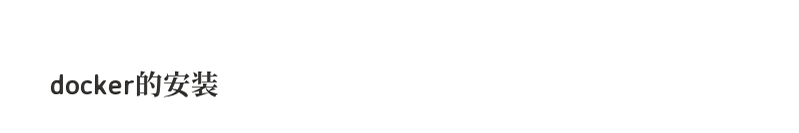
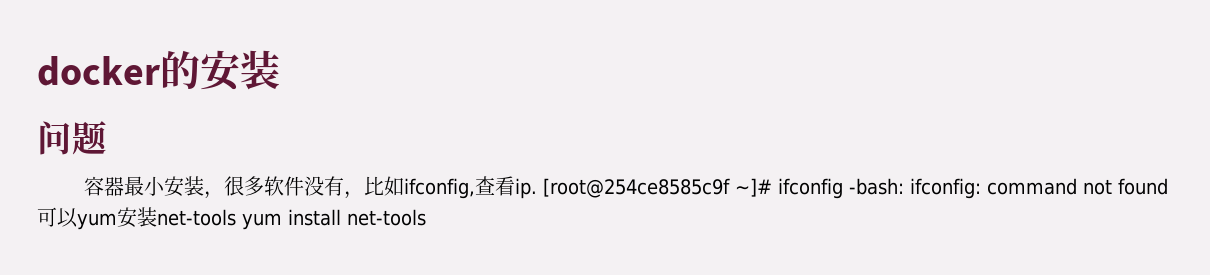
(219, 84) none -> [37,121,107,155] [83,176,1168,199] [37,207,426,230] // 问题 // 容器最小安装，很多软件没有，比如ifconfig,查看ip. [root@254ce8585c9f ~]# ifconfig -bash: ifconfig: command not found可以yum安装net-tools yum install net-tools

